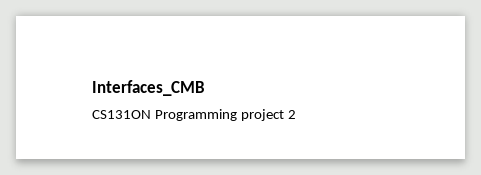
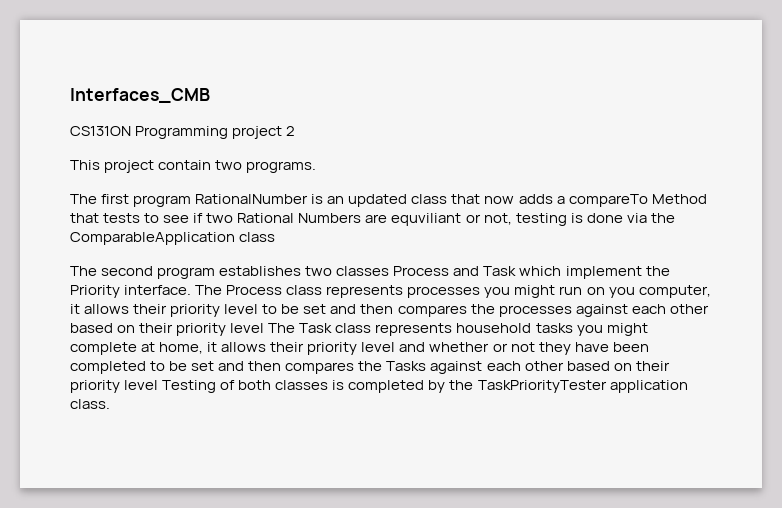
(296, 114) none -> [70,160,317,173] [70,194,707,207] [70,213,675,226] [70,232,276,245] [70,266,670,279] [70,285,711,298] [70,304,709,317] [70,323,648,336] [70,342,649,355] [70,361,670,374] [70,380,688,393] [70,399,110,409] // This project contain two programs. // The first program RationalNumber is an updated class that now adds a compareTo Method that tests to see if two Rational Numbers are equviliant or not, testing is done via the ComparableApplication class // The second program establishes two classes Process and Task which implement the Priority interface. The Process class represents processes you might run on you computer, it allows their priority level to be set and then compares the processes against each other based on their priority level The Task class represents household tasks you might complete at home, it allows their priority level and whether or not they have been completed to be set and then compares the Tasks against each other based on their priority level Testing of both classes is completed by the TaskPriorityTester application class.

